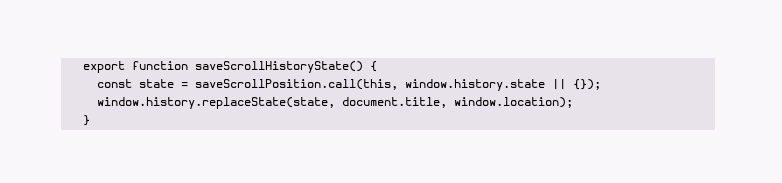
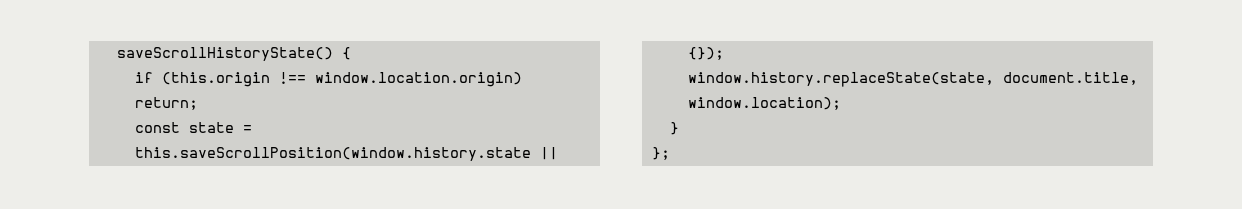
[82,61,188,73] export function -> (117, 54) none
(377, 66) none -> [135,72,523,87] [135,97,199,110] // if (this.origin !== window.location.origin) return;
[194,79,545,91] saveScrollPosition.call(this, window.history.state -> [135,147,532,161] this.saveScrollPosition(window.history.state
(90, 120) none -> [652,147,671,160] // };

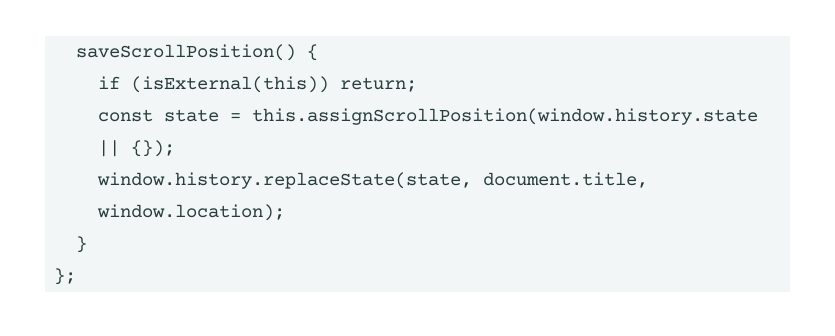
[117,47,334,61] saveScrollHistoryState() -> [76,44,296,61] saveScrollPosition()
[162,72,523,87] (this.origin !== window.location.origin) -> [131,76,329,93] (isExternal(this))
[135,147,532,161] this.saveScrollPosition(window.history.state -> [252,108,758,125] this.assignScrollPosition(window.history.state

